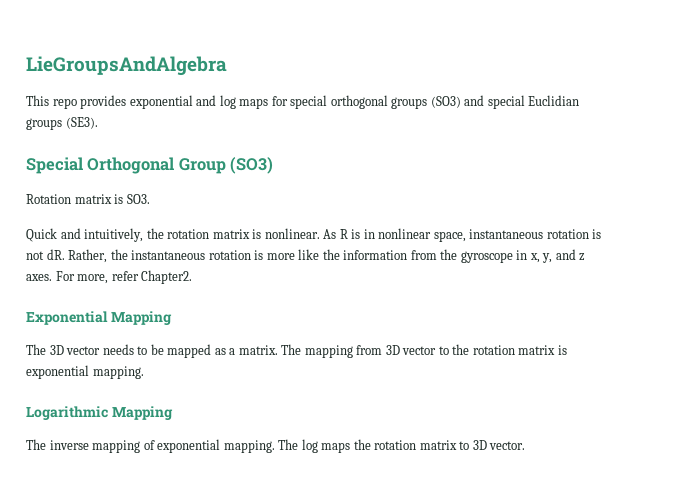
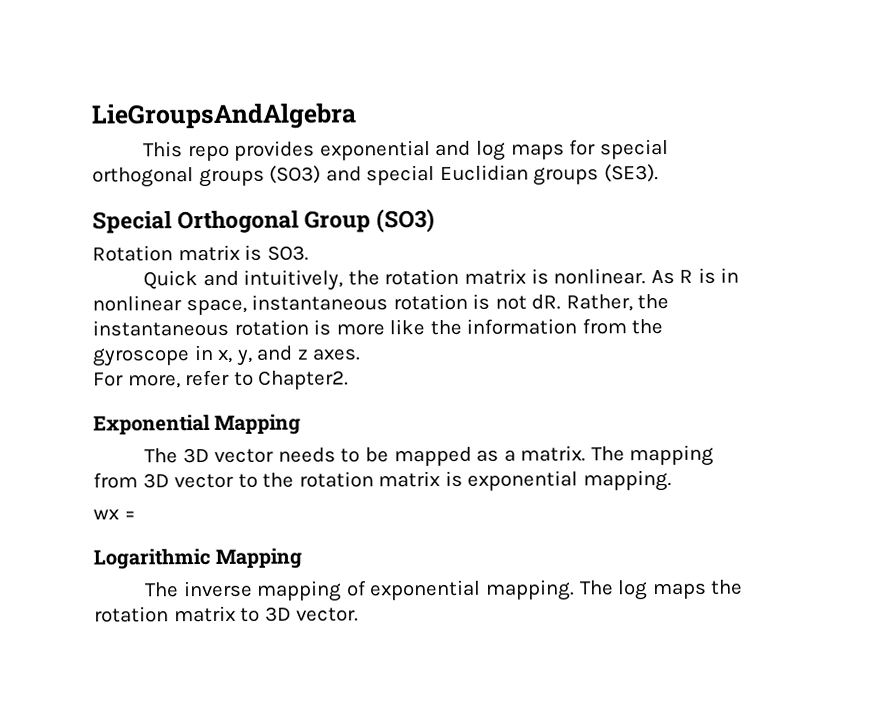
(52, 277) none -> (362, 354) //
(139, 276) none -> [233,371,254,386] to
(144, 372) none -> [93,509,136,520] // wx =

